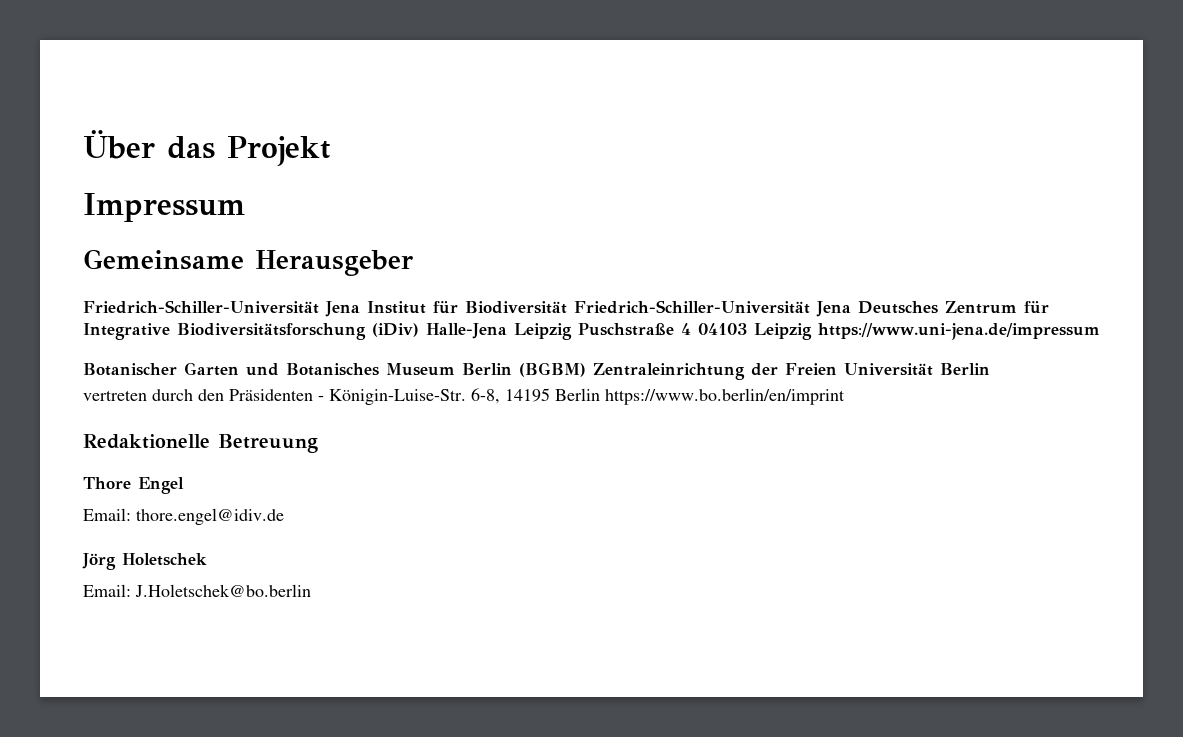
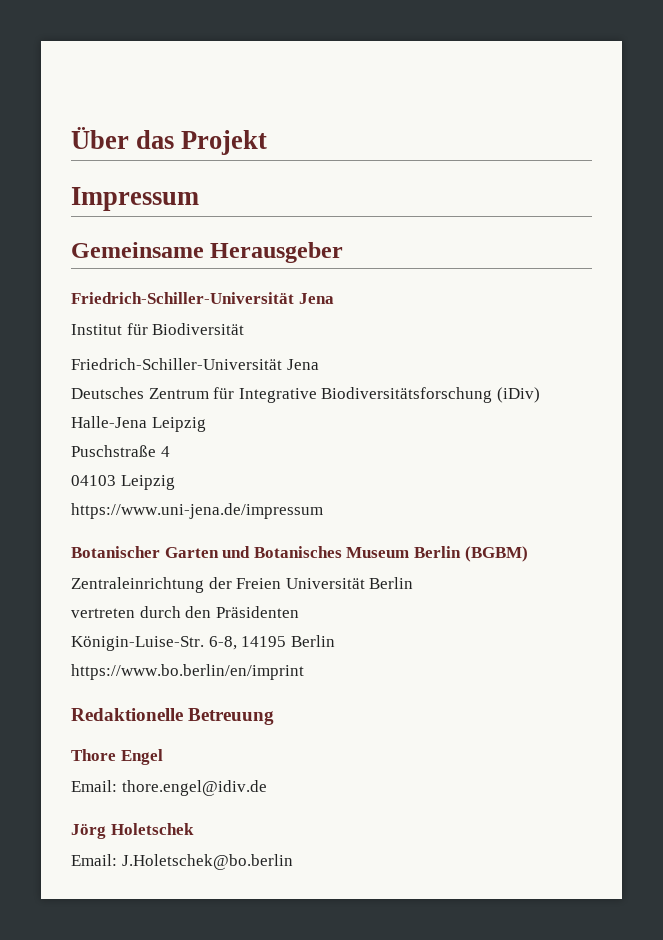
(360, 309) none -> (334, 298) //
[574,300,851,317] Friedrich-Schiller-Universität Jena -> [71,358,319,370] // Friedrich-Schiller-Universität Jena //
(572, 331) none -> (206, 424) //
(691, 329) none -> (170, 451) //
(812, 331) none -> (175, 482) //
(586, 369) none -> (528, 554) //
[318,396,324,401] - -> (299, 612) //
(600, 394) none -> (335, 641) //

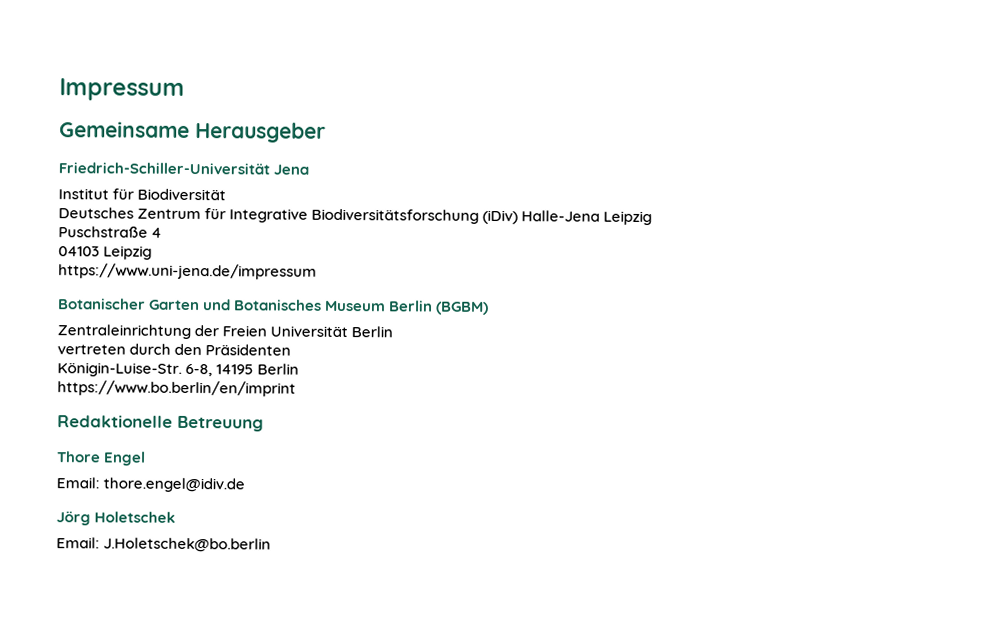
[71,127,268,155] Über das Projekt // -> (59, 89) none
[71,358,319,370] // Friedrich-Schiller-Universität Jena -> (227, 194) none

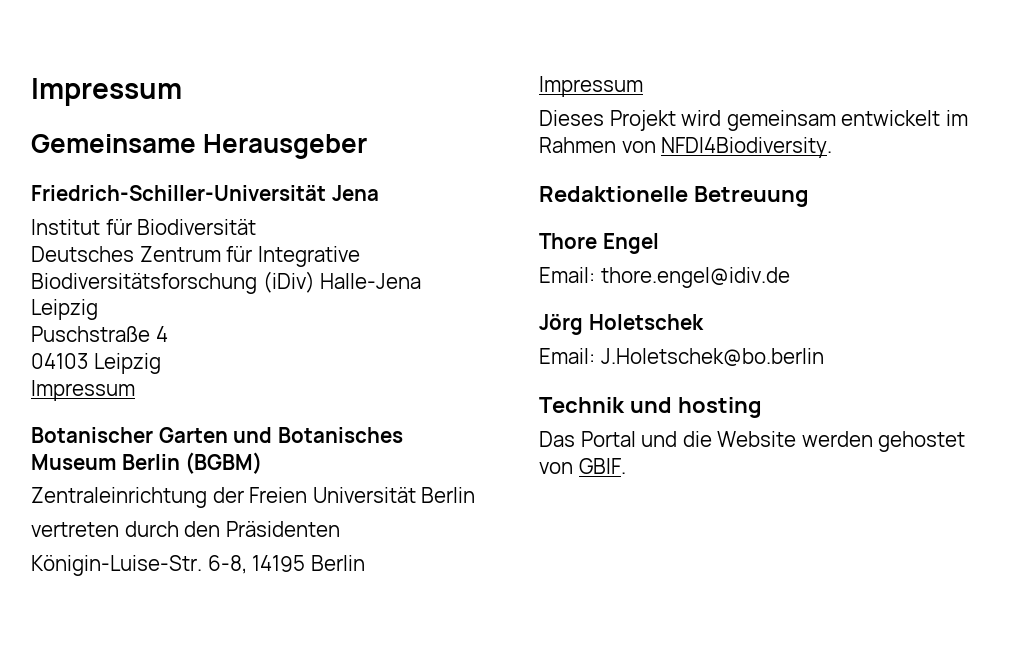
[58,263,317,280] https://www.uni-jena.de/impressum -> [31,380,135,401] Impressum
[57,380,296,397] https://www.bo.berlin/en/imprint -> [539,76,643,97] [539,110,968,131] [539,137,833,158] Impressum // Dieses Projekt wird gemeinsam entwickelt im Rahmen von NFDI4Biodiversity.
(272, 545) none -> [539,397,762,418] [539,431,966,452] [539,458,626,474] // Technik und hosting // Das Portal und die Website werden gehostet von GBIF.

